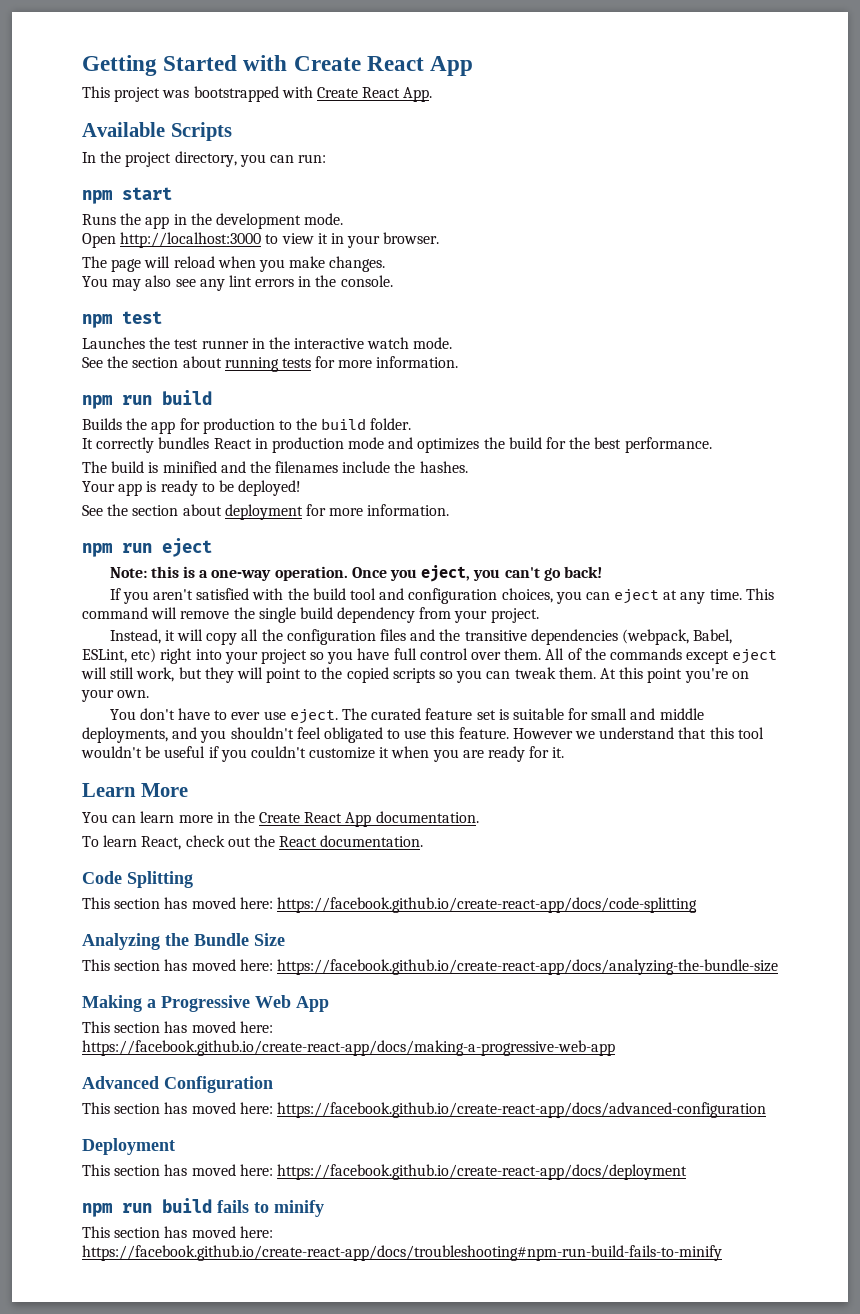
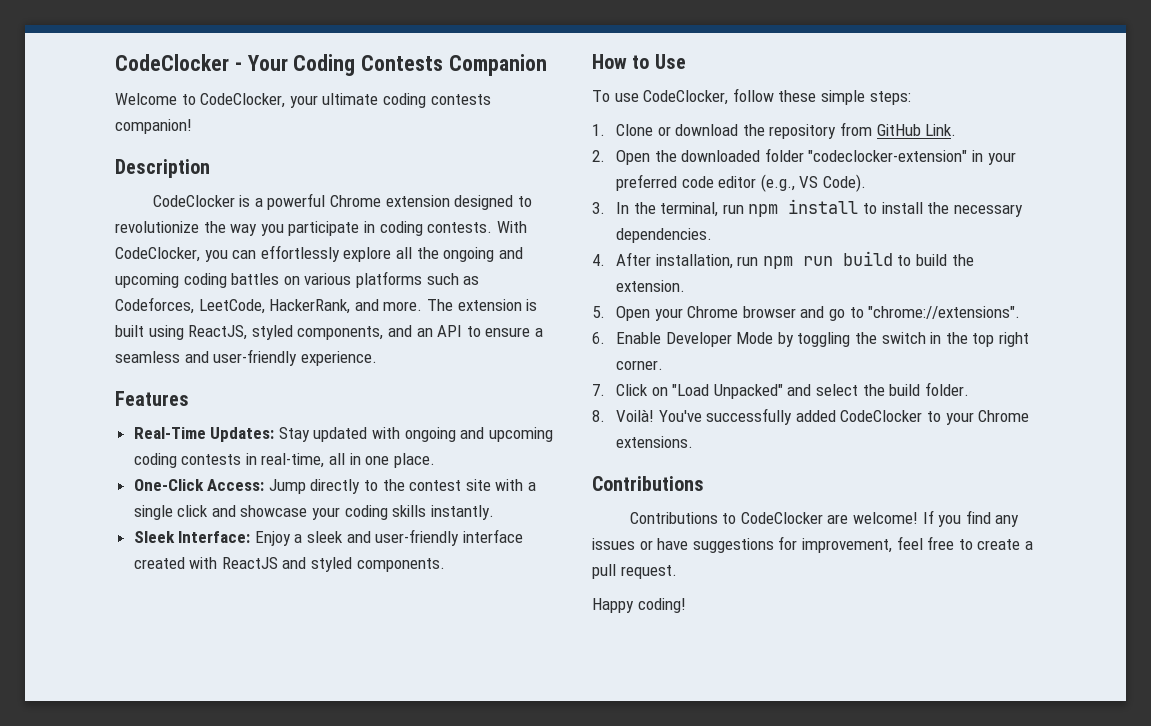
[82,55,474,76] [82,86,433,102] [82,122,232,141] [82,151,327,167] [82,187,172,204] [82,213,344,229] [82,232,440,248] [82,256,386,272] [82,275,393,291] [82,311,162,328] [82,337,453,349] [82,356,459,372] [82,390,212,409] [82,418,412,434] [82,437,712,453] [82,461,468,473] [82,480,302,496] [82,504,450,520] [82,538,212,557] [109,565,602,582] [109,588,774,604] [82,607,539,623] [109,629,733,645] [82,648,778,664] [81,667,749,683] [81,689,150,702] [109,708,704,724] [82,727,764,743] [81,746,565,762] [82,783,188,797] [82,811,479,827] [82,835,424,850] [82,871,193,888] [82,897,697,913] [82,933,285,950] [82,959,778,975] [82,995,329,1012] [82,1021,273,1033] [82,1040,615,1056] [82,1076,273,1093] [82,1102,766,1118] [82,1138,175,1155] [82,1164,687,1180] [82,1198,324,1217] [82,1226,273,1238] [82,1245,722,1261] Getting Started with Create React App // This project was bootstrapped with Create React App. // Available Scripts // In the project directory, you can run: // npm start // Runs the app in the development mode. // Open http://localhost:3000 to view it in your browser. // The page will reload when you make changes. // You may also see any lint errors in the console. // npm test // Launches the test runner in the interactive watch mode. // See the section about running tests for more information. // npm run build // Builds the app for production to the build folder. // It correctly bundles React in production mode and optimizes the build for the best performance. // The build is minified and the filenames include the hashes. // Your app is ready to be deployed! // See the section about deployment for more information. // npm run eject // Note: this is a one-way operation. Once you eject, you can't go back! // If you aren't satisfied with the build tool and configuration choices, you can eject at any time. This command will remove the single build dependency from your project. // Instead, it will copy all the configuration files and the transitive dependencies (webpack, Babel, ESLint, etc) right into your project so you have full control over them. All of the commands except eject will still work, but they will point to the copied scripts so you can tweak them. At this point you're on your own. // You don't have to ever use eject. The curated feature set is suitable for small and middle deployments, and you shouldn't feel obligated to use this feature. However we understand that this tool wouldn't be useful if you couldn't customize it when you are ready for it. // Learn More // You can learn more in the Create React App documentation. // To learn React, check out the React documentation. // Code Splitting // This section has moved here: https://facebook.github.io/create-react-app/docs/code-splitting // Analyzing the Bundle Size // This section has moved here: https://facebook.github.io/create-react-app/docs/analyzing-the-bundle-size // Making a Progressive Web App // This section has moved here: https://facebook.github.io/create-react-app/docs/making-a-progressive-web-app // Advanced Configuration // This section has moved here: https://facebook.github.io/create-react-app/docs/advanced-configuration // Deployment // This section has moved here: https://facebook.github.io/create-react-app/docs/deployment // npm run build fails to minify // This section has moved here: https://facebook.github.io/create-react-app/docs/troubleshooting#npm-run-build-fails-to-minify -> [115,54,548,76] [115,93,491,108] [115,119,192,134] [115,159,210,178] [152,193,532,210] [115,221,527,236] [115,245,523,262] [115,271,480,288] [115,297,538,314] [115,325,543,340] [115,349,377,366] [115,391,189,406] [133,427,553,442] [133,453,435,468] [133,479,537,494] [133,505,494,520] [133,529,523,546] [133,557,445,572] [592,54,686,69] [592,88,911,105] [592,122,957,139] [592,148,1016,165] [616,174,866,192] [592,199,1023,217] [616,228,713,243] [592,251,974,269] [616,280,686,292] [592,306,1021,321] [592,332,1029,347] [616,360,664,370] [592,382,969,399] [592,408,1030,425] [616,436,694,448] [592,476,704,491] [629,510,1020,527] [592,536,1033,553] [592,564,677,579] [592,598,686,613] CodeClocker - Your Coding Contests Companion // Welcome to CodeClocker, your ultimate coding contests companion! // Description // CodeClocker is a powerful Chrome extension designed to revolutionize the way you participate in coding contests. With CodeClocker, you can effortlessly explore all the ongoing and upcoming coding battles on various platforms such as Codeforces, LeetCode, HackerRank, and more. The extension is built using ReactJS, styled components, and an API to ensure a seamless and user-friendly experience. // Features // Real-Time Updates: Stay updated with ongoing and upcoming coding contests in real-time, all in one place. // One-Click Access: Jump directly to the contest site with a single click and showcase your coding skills instantly. // Sleek Interface: Enjoy a sleek and user-friendly interface created with ReactJS and styled components. // How to Use // To use CodeClocker, follow these simple steps: // 1. Clone or download the repository from GitHub Link. // 2. Open the downloaded folder "codeclocker-extension" in your preferred code editor (e.g., VS Code). // 3. In the terminal, run npm install to install the necessary dependencies. // 4. After installation, run npm run build to build the extension. // 5. Open your Chrome browser and go to "chrome://extensions". // 6. Enable Developer Mode by toggling the switch in the top right corner. // 7. Click on "Load Unpacked" and select the build folder. // 8. Voilà! You've successfully added CodeClocker to your Chrome extensions. // Contributions // Contributions to CodeClocker are welcome! If you find any issues or have suggestions for improvement, feel free to create a pull request. // Happy coding!

